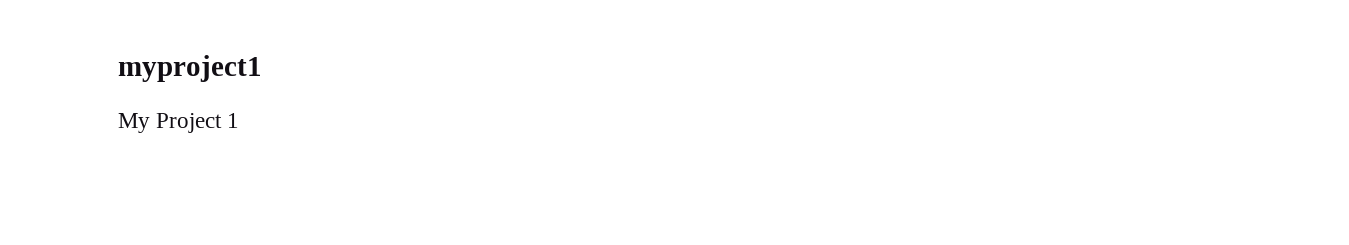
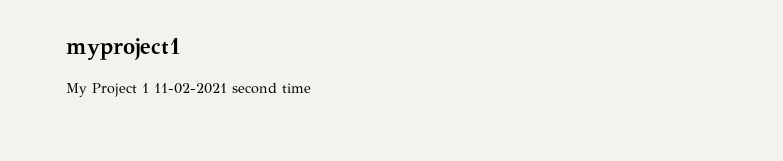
(240, 120) none -> [154,83,311,94] 11-02-2021 second time

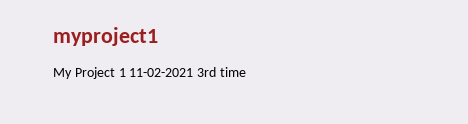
[232,83,277,94] second -> [197,67,217,77] 3rd

